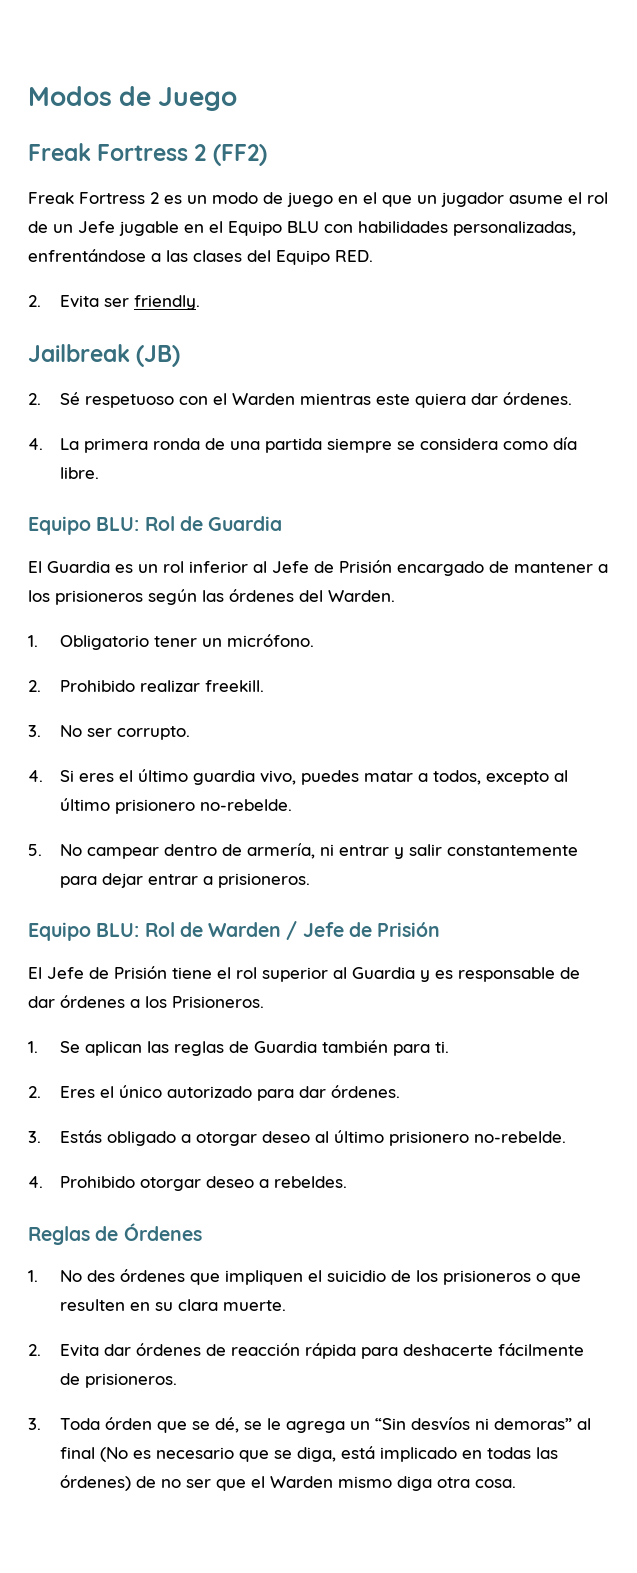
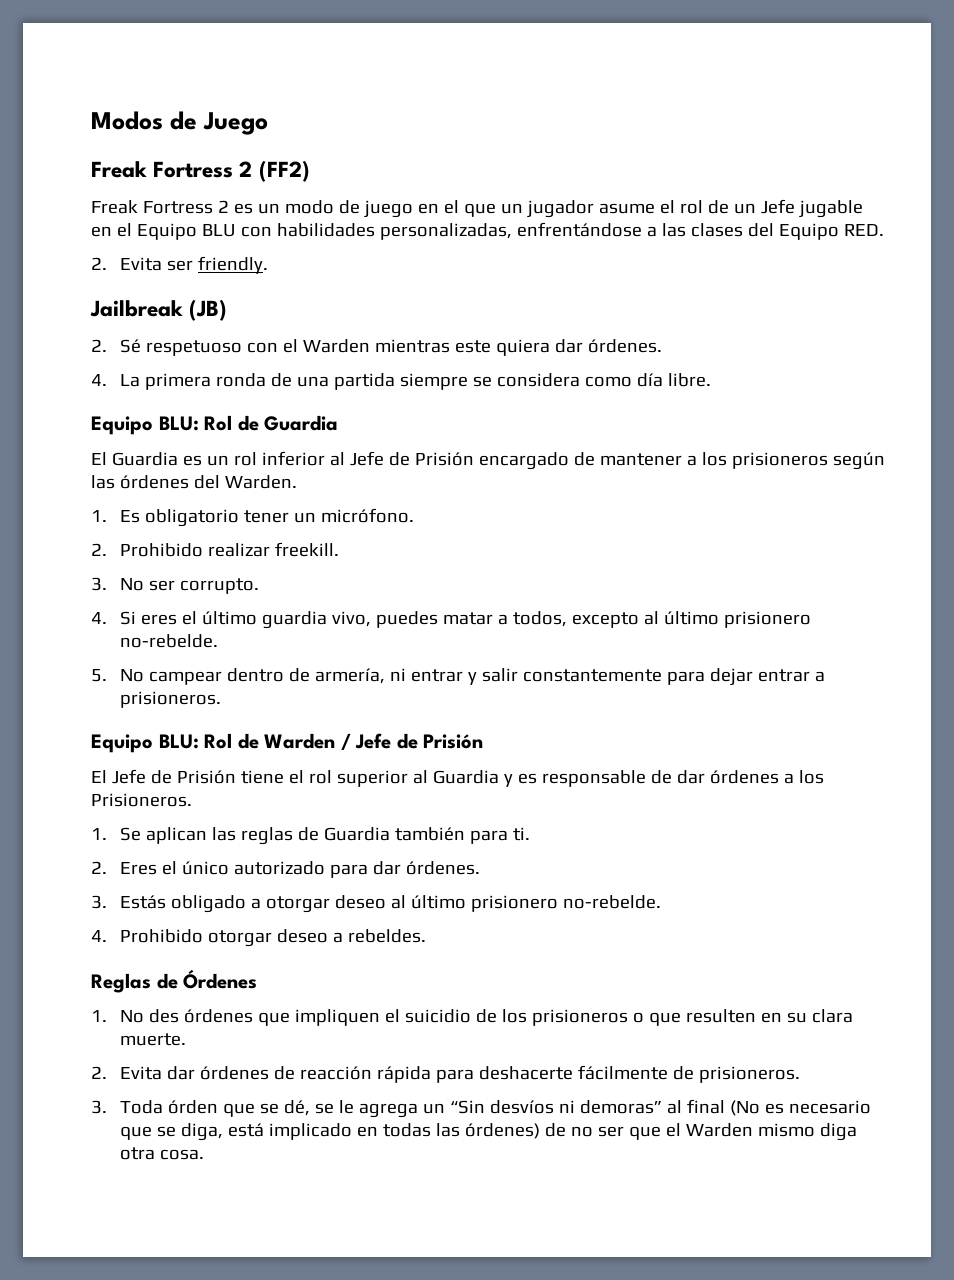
[60,635,150,650] Obligatorio -> [119,509,239,527] Es obligatorio

